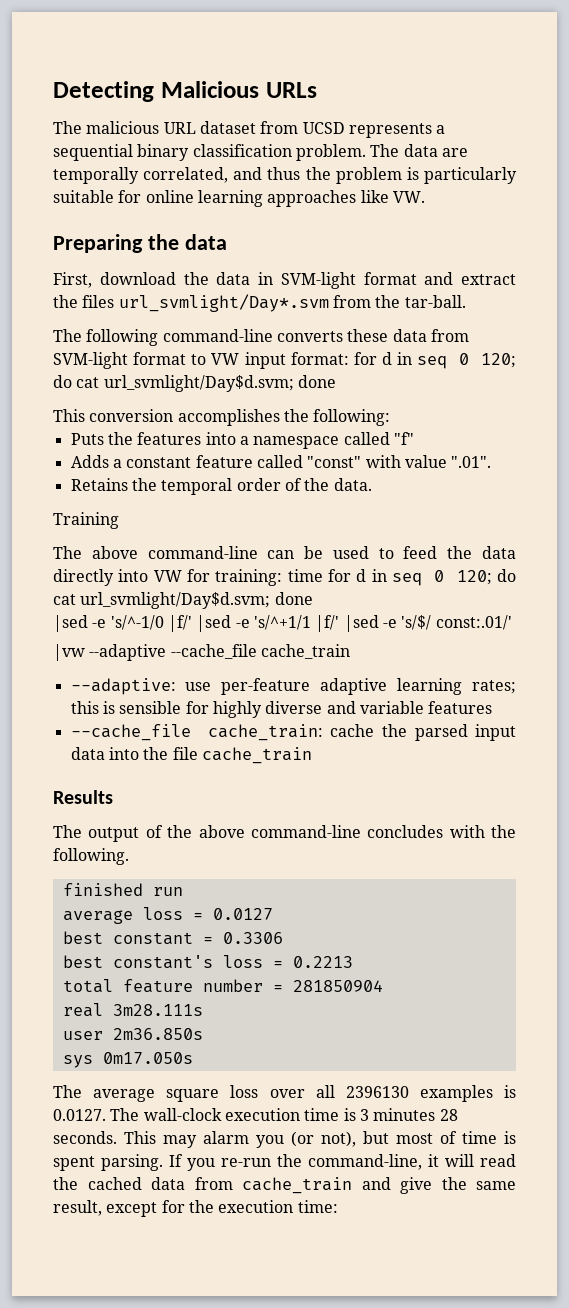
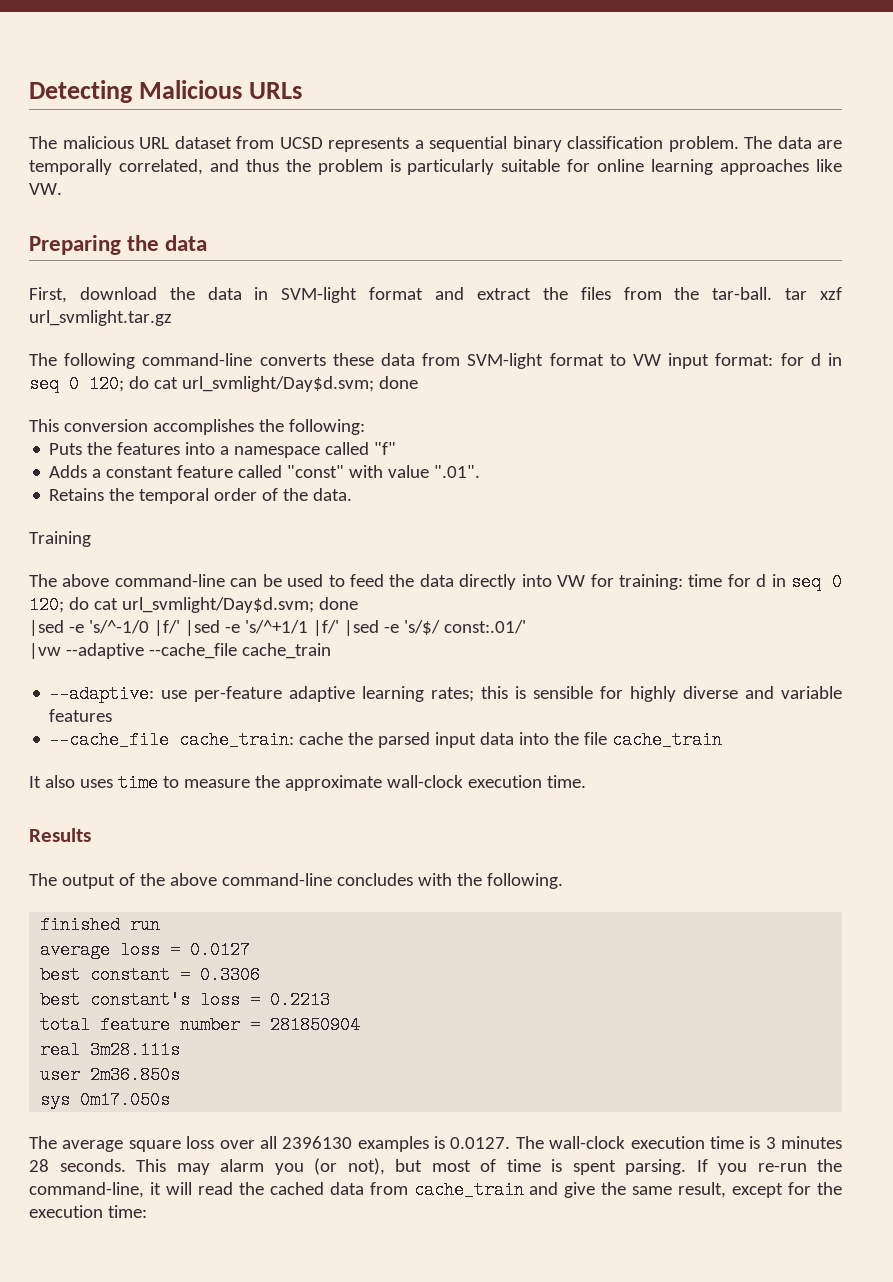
[118,294,329,312] url_svmlight/Day*.svm -> (611, 293) none
(466, 301) none -> [785,287,843,300] [29,310,172,326] tar xzf url_svmlight.tar.gz
(312, 755) none -> [29,774,586,792] // It also uses time to measure the approximate wall-clock execution time.

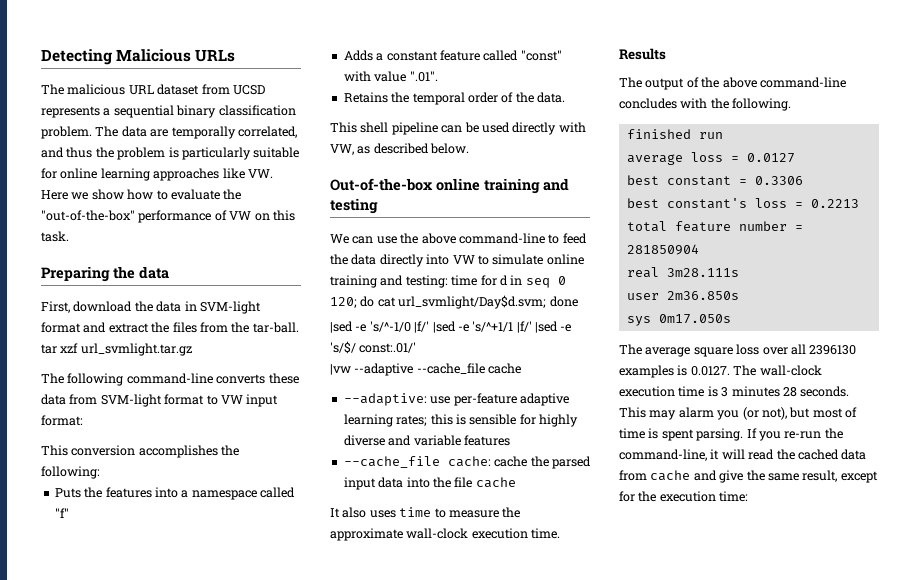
(62, 189) none -> [41,189,242,200] [41,210,295,223] [41,231,69,242] Here we show how to evaluate the "out-of-the-box" performance of VW on this task.
[780,353,843,366] [29,375,418,393] for d in seq 0 120; do cat url_svmlight/Day$d.svm; done -> (83, 420) none
[29,531,91,547] [29,574,324,587] Training // The above command-line can be used -> [330,122,586,135] [330,143,470,155] [330,178,569,194] [330,198,378,214] [330,233,545,244] This shell pipeline can be used directly with VW, as described below. // Out-of-the-box online training and testing // We can use the above command-line
[590,574,683,590] for training: -> [477,254,584,265] [330,275,448,288] to simulate online training and testing:
[241,643,331,659] cache_train -> [488,363,522,374] cache
[179,731,295,749] cache_train: -> [447,456,491,467] cache:
[612,731,723,749] cache_train -> [475,477,516,488] cache
[413,1181,524,1199] cache_train -> [650,470,691,481] cache

